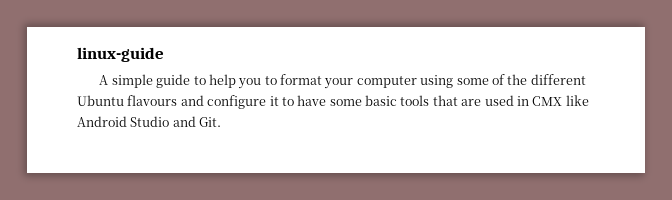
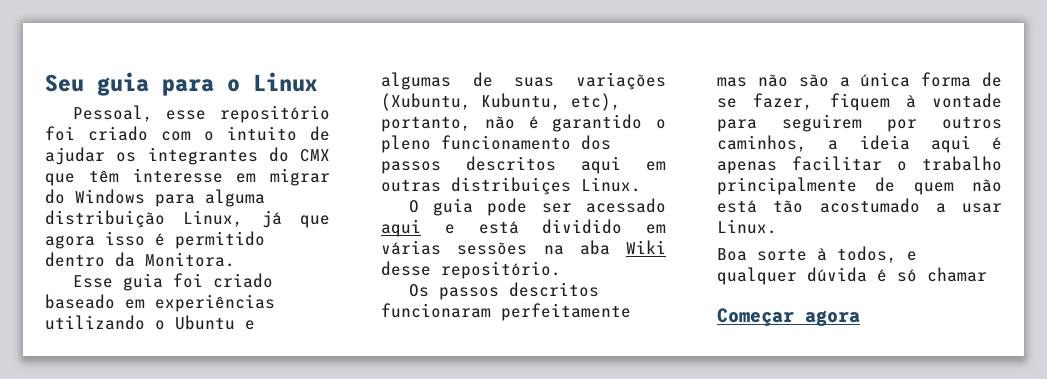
[77,47,164,62] [99,74,586,89] [77,95,589,109] [77,116,222,127] linux-guide // A simple guide to help you to format your computer using some of the different Ubuntu flavours and configure it to have some basic tools that are used in CMX like Android Studio and Git. -> [45,72,318,96] [72,105,330,123] [45,126,330,141] [45,147,330,165] [45,168,330,186] [45,189,265,207] [45,210,330,228] [45,231,265,249] [45,252,235,267] [72,273,273,291] [45,294,275,312] [45,315,255,330] [381,72,666,90] [381,93,621,111] [381,114,666,132] [381,135,611,153] [381,156,666,174] [381,177,641,195] [408,198,666,216] [381,219,666,237] [381,240,666,255] [381,261,561,279] [408,282,599,300] [381,303,631,321] [717,72,1002,87] [717,93,1002,111] [717,114,1002,132] [717,135,1002,153] [717,156,1002,174] [717,177,1002,195] [717,198,1002,213] [717,219,777,234] [717,246,917,263] [717,267,987,285] [717,308,860,326] Seu guia para o Linux // Pessoal, esse repositório foi criado com o intuito de ajudar os integrantes do CMX que têm interesse em migrar do Windows para alguma distribuição Linux, já que agora isso é permitido dentro da Monitora. // Esse guia foi criado baseado em experiências utilizando o Ubuntu e algumas de suas variações (Xubuntu, Kubuntu, etc), portanto, não é garantido o pleno funcionamento dos passos descritos aqui em outras distribuiçes Linux. // O guia pode ser acessado aqui e está dividido em várias sessões na aba Wiki desse repositório. // Os passos descritos funcionaram perfeitamente mas não são a única forma de se fazer, fiquem à vontade para seguirem por outros caminhos, a ideia aqui é apenas facilitar o trabalho principalmente de quem não está tão acostumado a usar Linux. // Boa sorte à todos, e qualquer dúvida é só chamar // Começar agora

